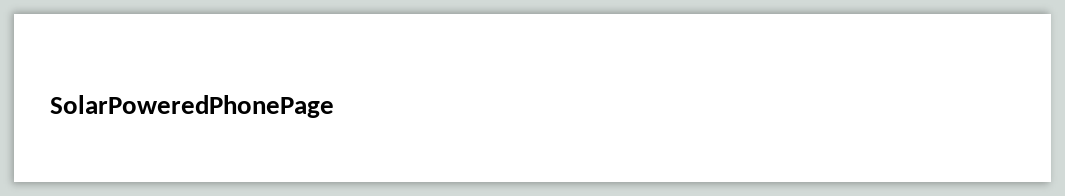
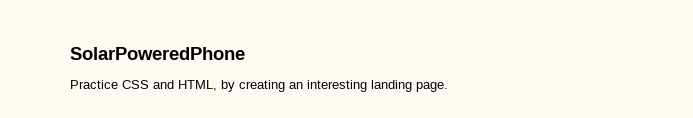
[50,95,334,118] SolarPoweredPhonePage -> [70,47,245,60] [70,80,448,92] SolarPoweredPhone // Practice CSS and HTML, by creating an interesting landing page.

